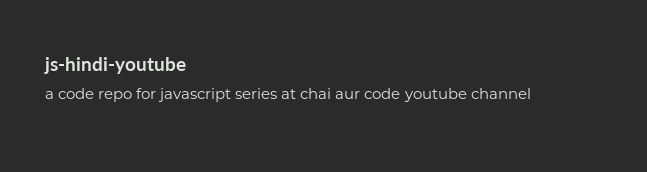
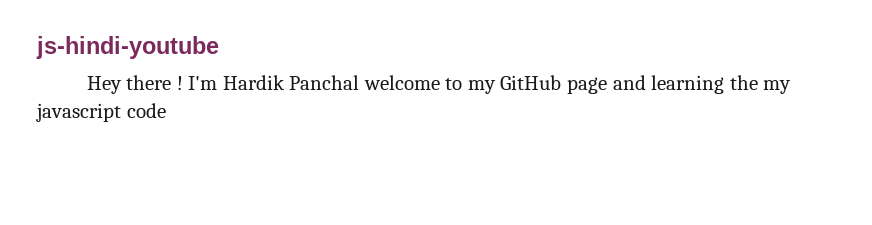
[45,88,531,102] a code repo for javascript series at chai aur code youtube channel -> [86,75,792,94] [36,103,166,122] Hey there ! I'm Hardik Panchal welcome to my GitHub page and learning the my javascript code

